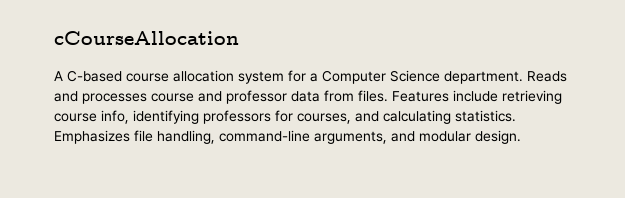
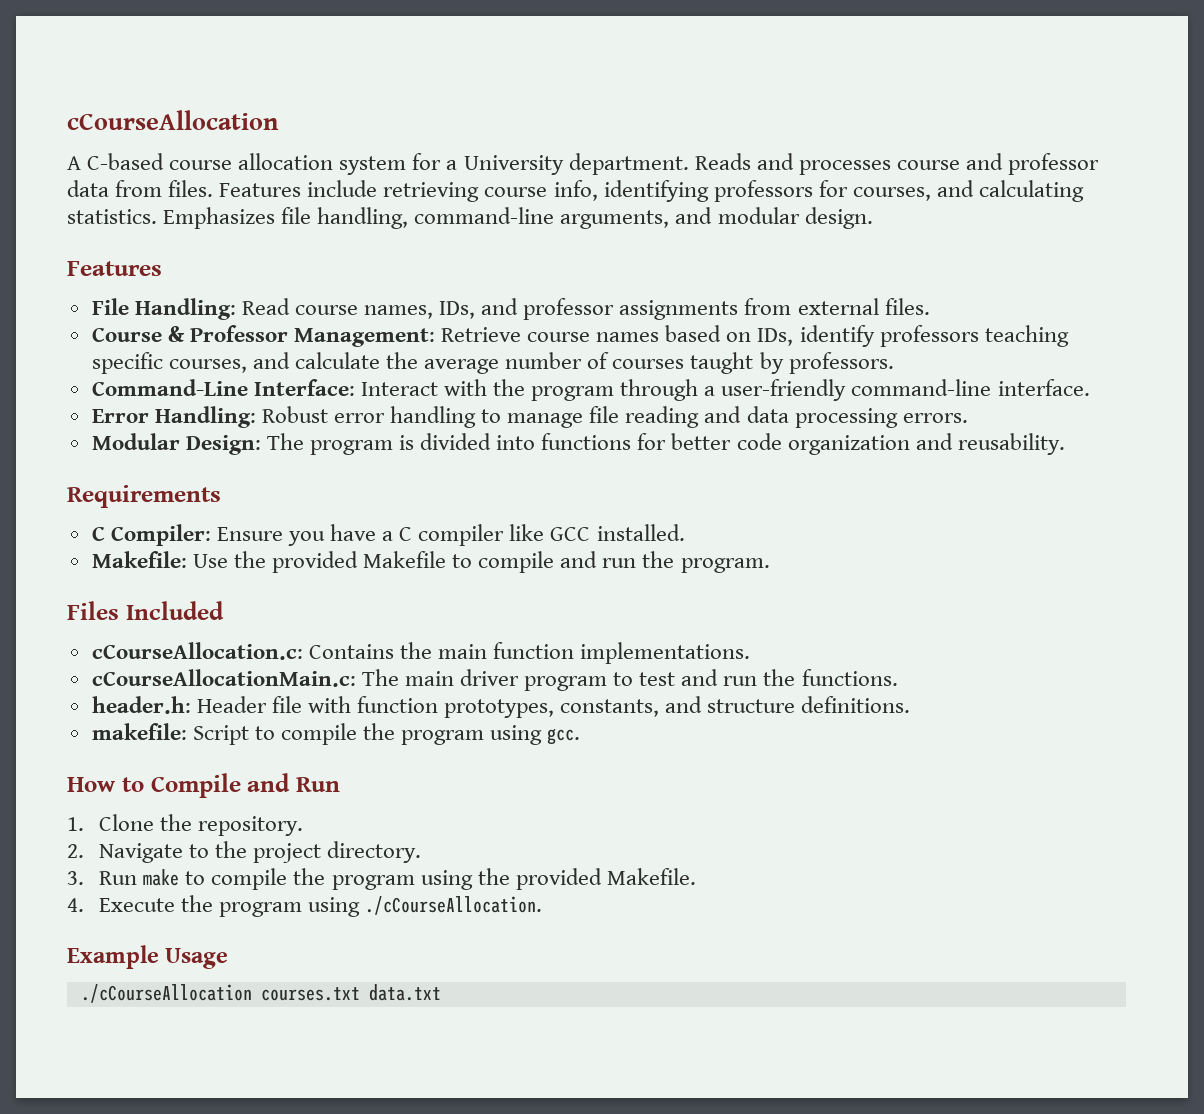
[322,70,440,84] Computer Science -> [463,155,564,175] University
(521, 137) none -> [67,261,162,276] [91,298,930,320] [91,325,1069,347] [91,352,894,374] [91,379,1090,401] [91,406,968,428] [91,433,1065,455] [67,485,221,508] [91,524,685,546] [91,551,770,573] [67,601,224,620] [91,642,751,664] [91,669,898,691] [91,696,911,718] [91,723,581,745] [67,773,340,798] [67,814,304,836] [67,841,422,863] [67,868,696,890] [67,895,543,917] [67,945,229,969] [80,984,441,1003] // Features // File Handling: Read course names, IDs, and professor assignments from external files. // Course & Professor Management: Retrieve course names based on IDs, identify professors teaching specific courses, and calculate the average number of courses taught by professors. // Command-Line Interface: Interact with the program through a user-friendly command-line interface. // Error Handling: Robust error handling to manage file reading and data processing errors. // Modular Design: The program is divided into functions for better code organization and reusability. // Requirements // C Compiler: Ensure you have a C compiler like GCC installed. // Makefile: Use the provided Makefile to compile and run the program. // Files Included // cCourseAllocation.c: Contains the main function implementations. // cCourseAllocationMain.c: The main driver program to test and run the functions. // header.h: Header file with function prototypes, constants, and structure definitions. // makefile: Script to compile the program using gcc. // How to Compile and Run // 1. Clone the repository. // 2. Navigate to the project directory. // 3. Run make to compile the program using the provided Makefile. // 4. Execute the program using ./cCourseAllocation. // Example Usage // ./cCourseAllocation courses.txt data.txt

